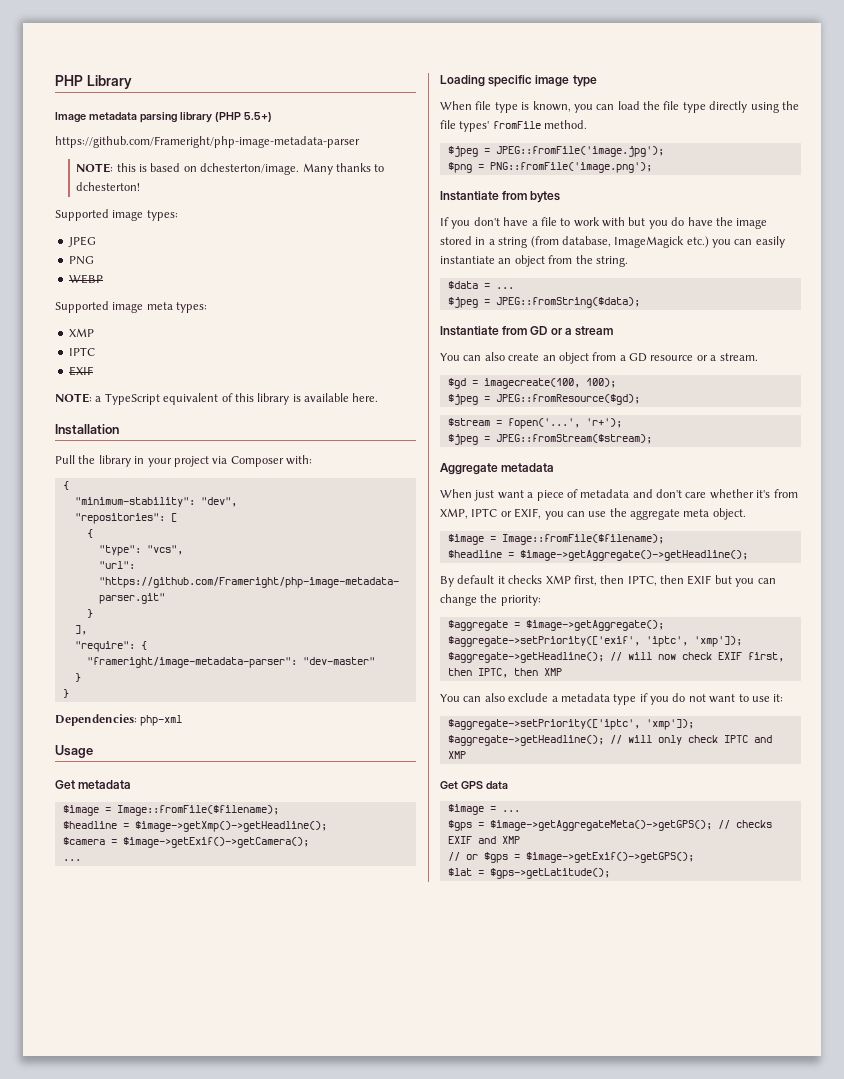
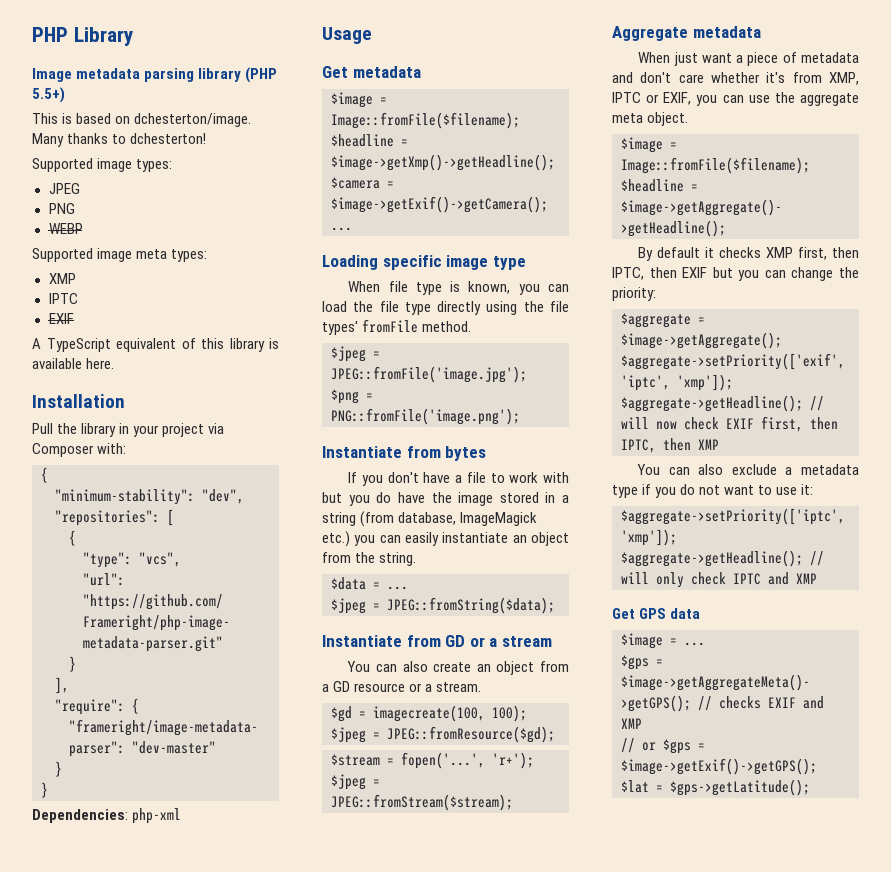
[55,136,360,148] [76,163,136,173] https://github.com/Frameright/php-image-metadata-parser // NOTE: this -> [32,113,58,124] This
[55,393,102,403] NOTE: a -> [32,338,41,349] A

